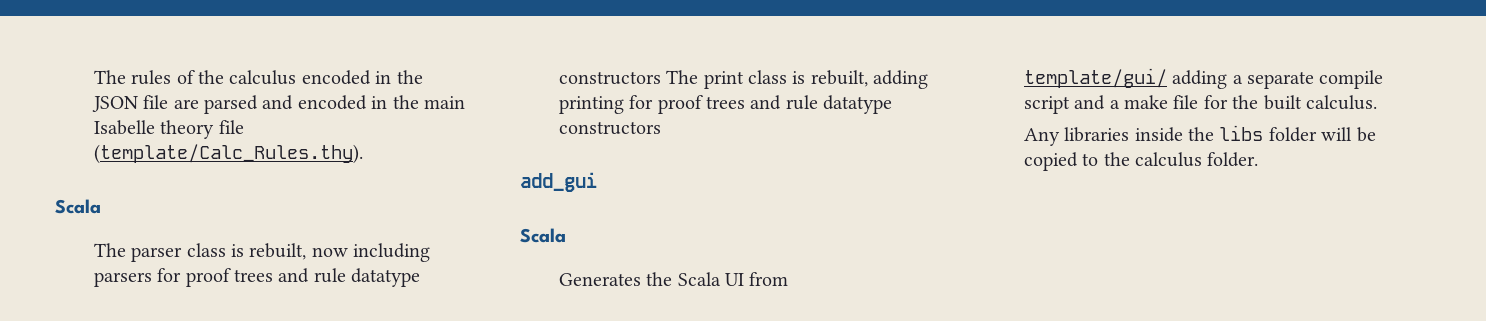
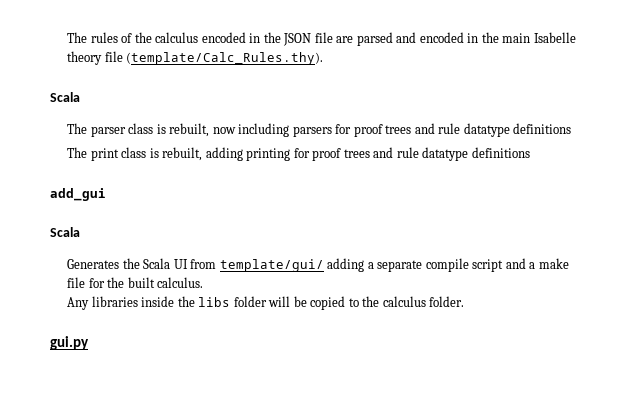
[558,71,661,85] constructors -> [513,123,572,134] definitions //
[558,121,661,135] constructors -> [471,147,530,158] definitions
(1259, 159) none -> [50,336,89,350] // gui.py

